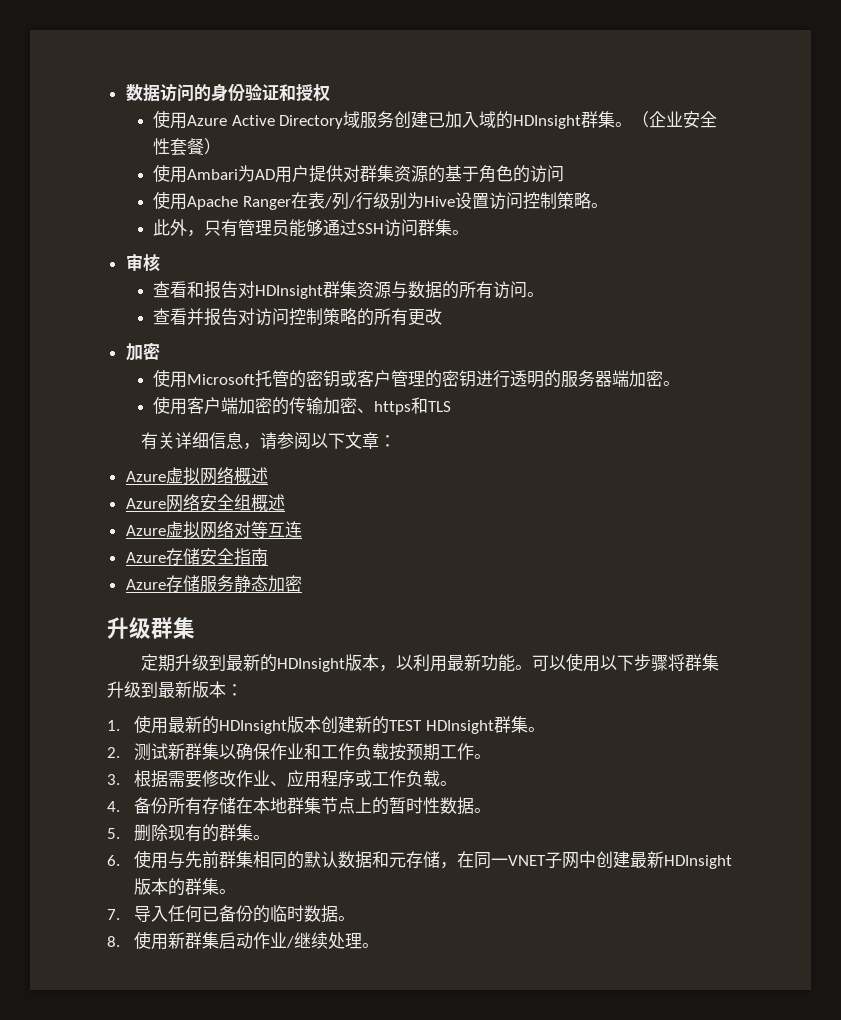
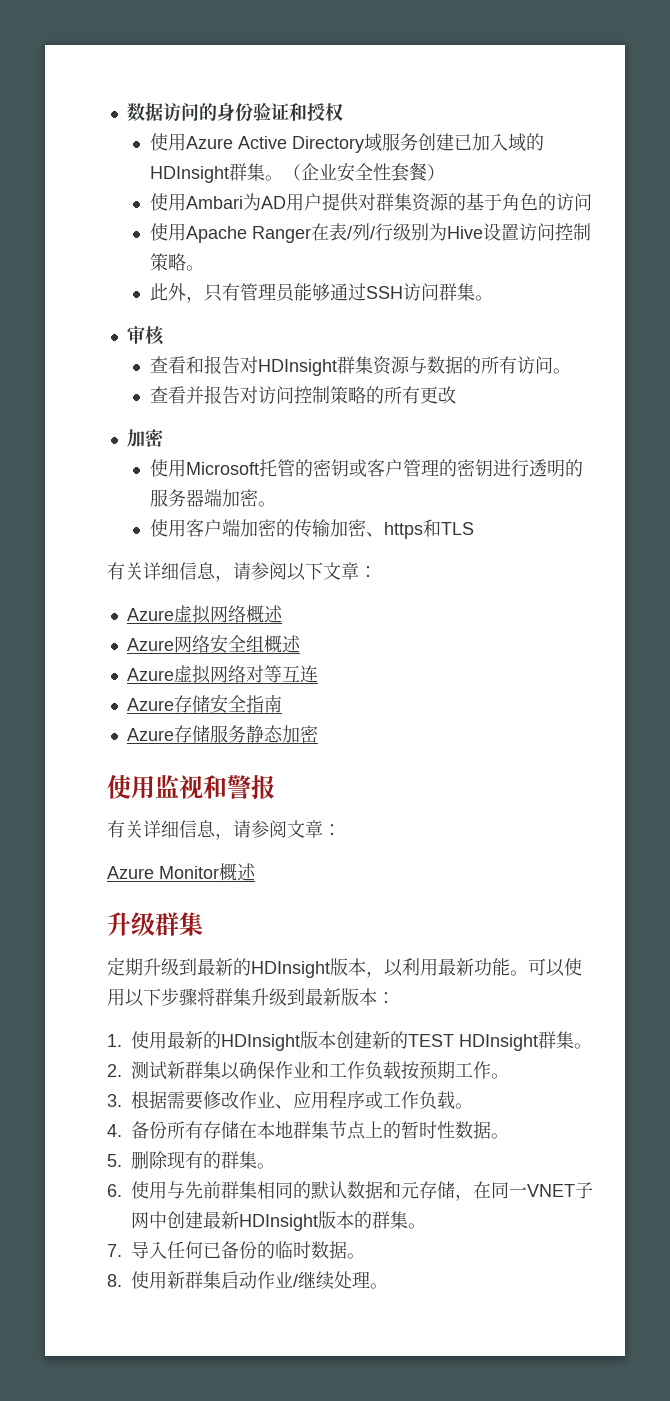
(302, 583) none -> [107,774,275,799] [107,820,341,840] [107,863,256,881] // 使用监视和警报 // 有关详细信息，请参阅文章： // Azure Monitor概述

